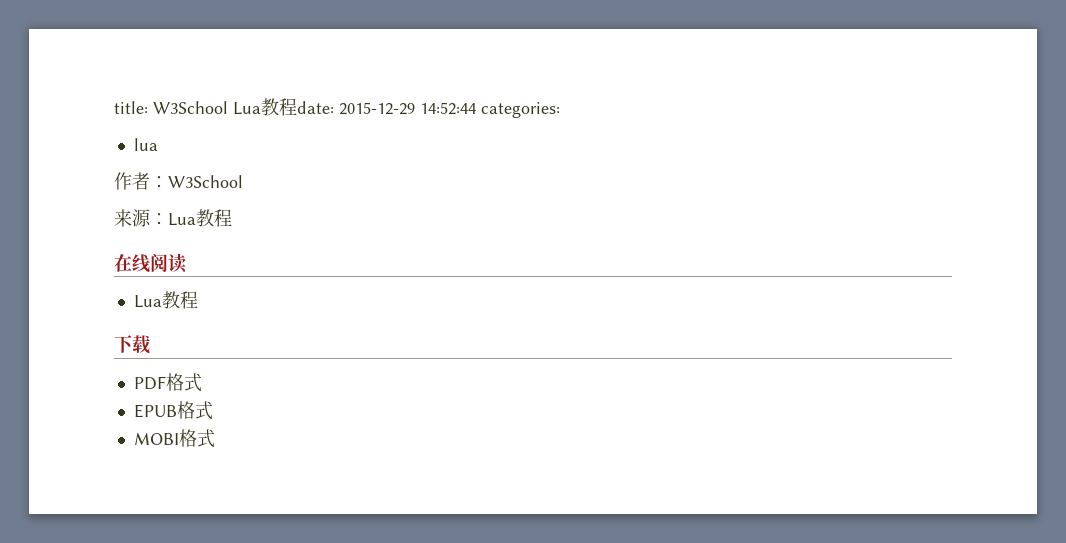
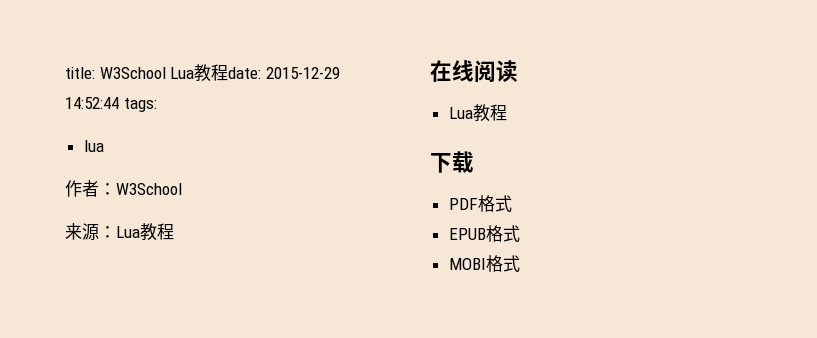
[481,102,560,118] categories: -> [123,98,157,112] tags:

